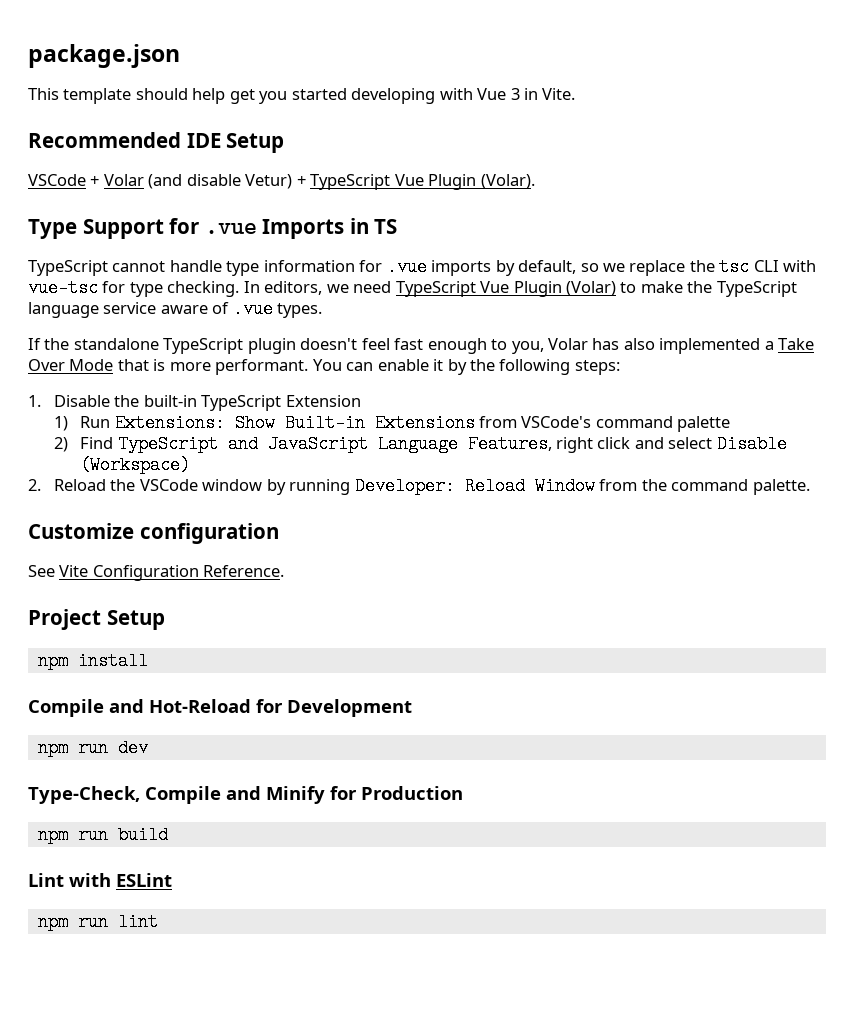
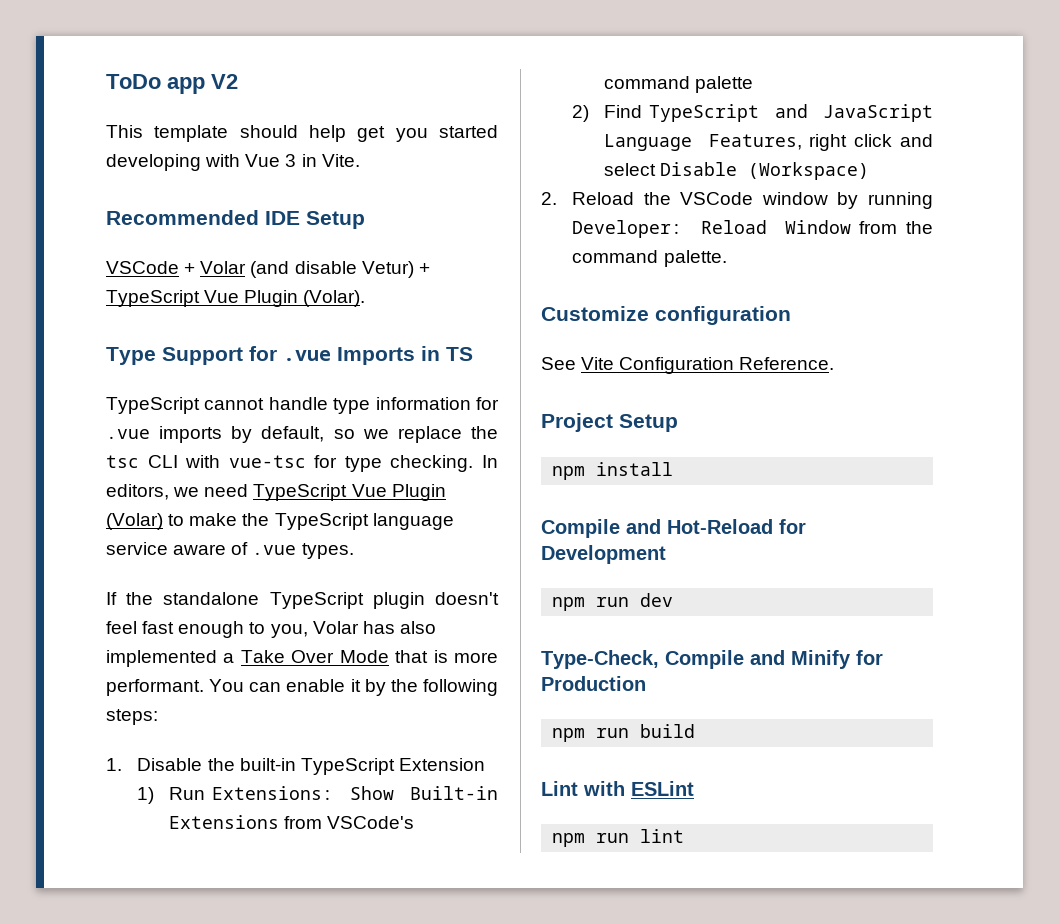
[28,44,180,68] package.json -> [106,74,238,94] ToDo app V2

